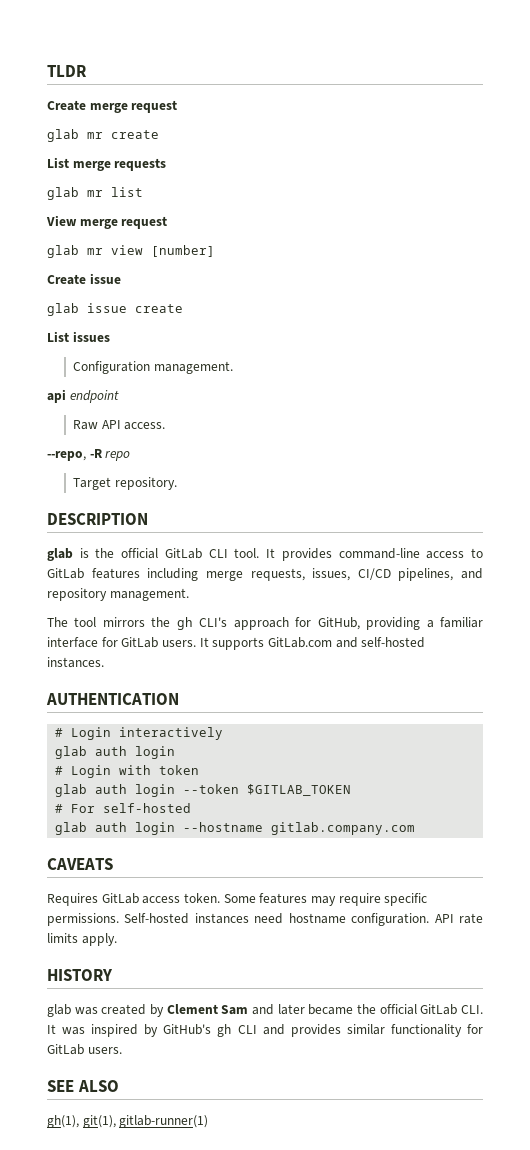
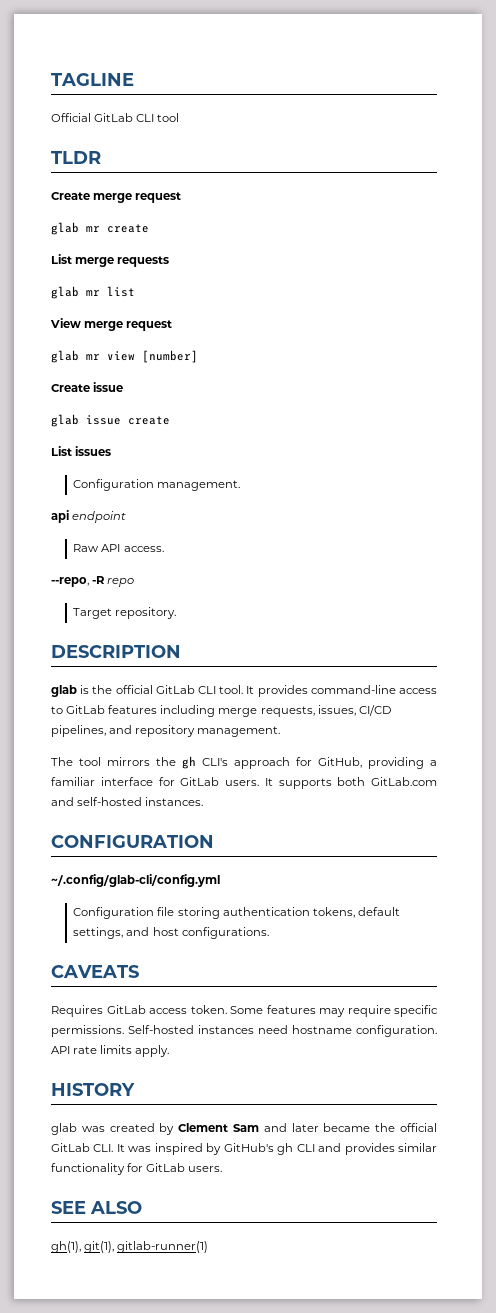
(47, 71) none -> [51,73,134,86] [51,113,180,122] TAGLINE // Official GitLab CLI tool //
(265, 643) none -> [337,777,366,786] both
[46,693,179,705] [55,727,224,740] [55,746,176,759] [55,765,200,778] [55,784,352,797] [55,803,192,813] [55,822,416,835] AUTHENTICATION // # Login interactively // glab auth login // # Login with token // glab auth login --token $GITLAB_TOKEN // # For self-hosted // glab auth login --hostname gitlab.company.com -> [51,835,214,848] [51,874,220,887] [73,907,400,919] [73,927,269,939] CONFIGURATION // ~/.config/glab-cli/config.yml // Configuration file storing authentication tokens, default settings, and host configurations.

